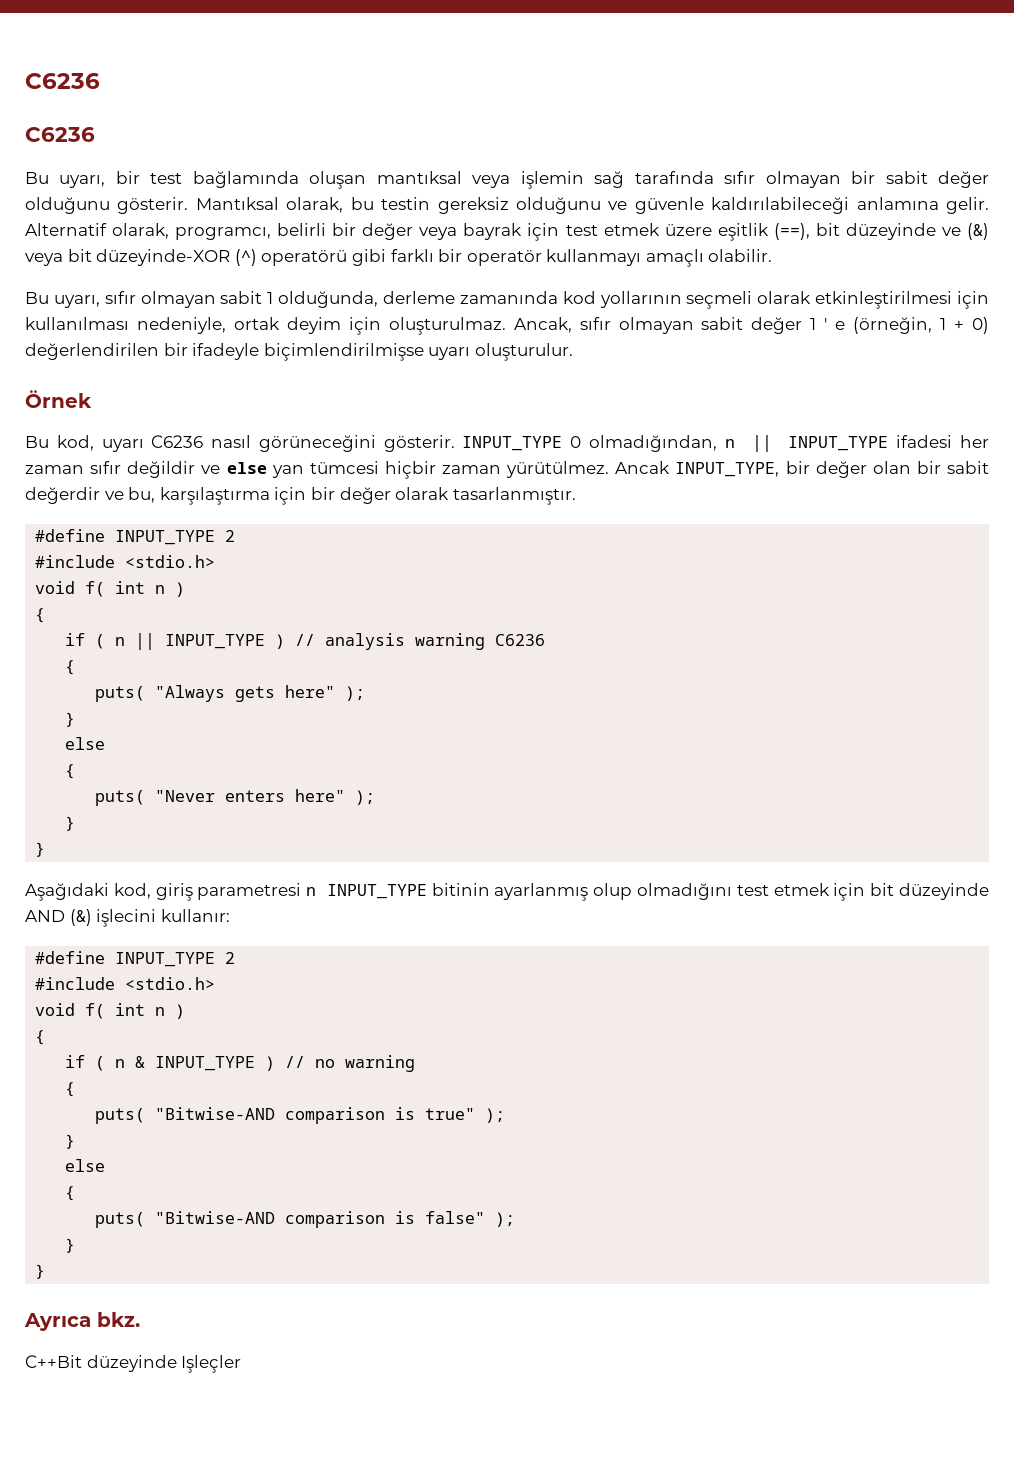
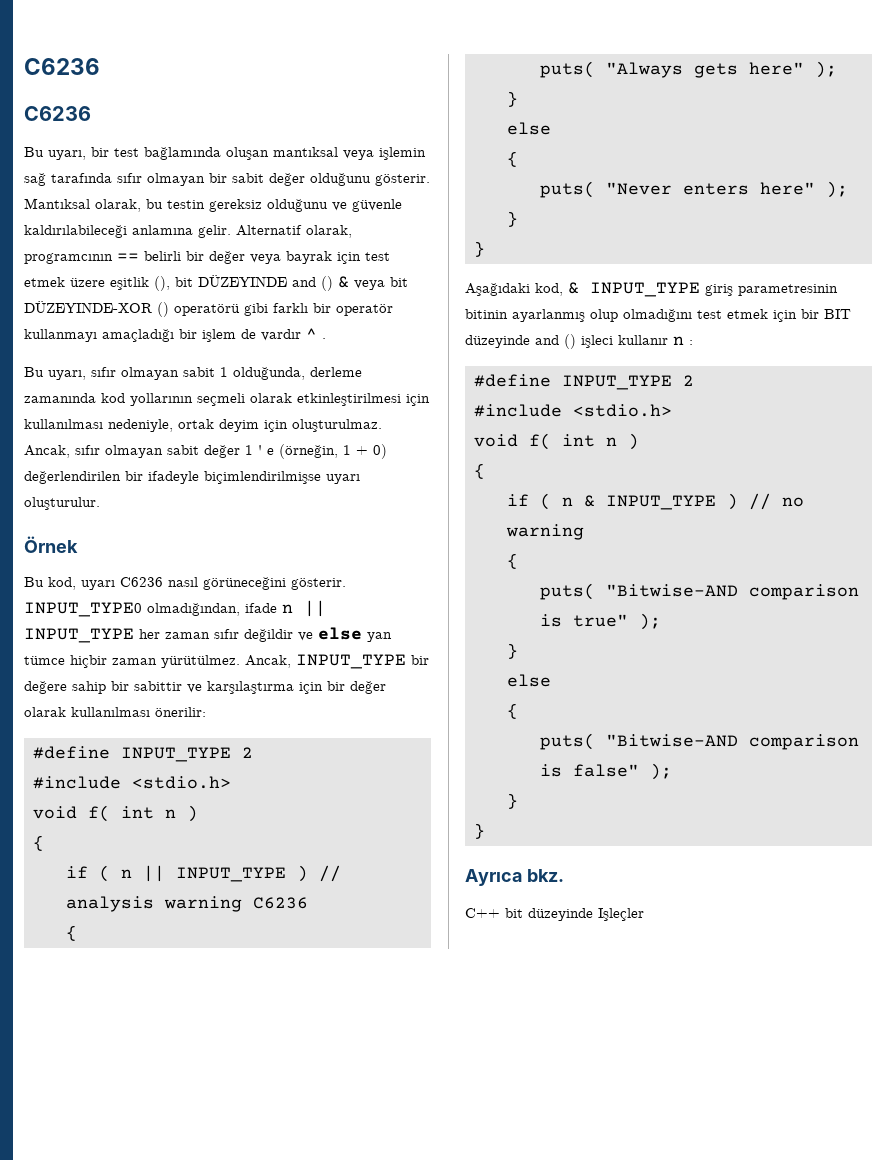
[175,227,272,240] programcı, -> [24,253,139,264] programcının ==
[773,223,989,240] [25,249,257,266] (==), bit düzeyinde ve (&) veya bit düzeyinde-XOR (^) -> [154,275,408,291] [24,301,169,317] (), bit DÜZEYINDE and () & veya bit DÜZEYINDE-XOR ()
[645,249,773,267] amaçlı olabilir. -> [102,328,326,342] amaçladığı bir işlem de vardır ^ .
[462,435,953,452] INPUT_TYPE 0 olmadığından, n || INPUT_TYPE ifadesi -> [24,600,326,617] [24,628,134,643] INPUT_TYPE0 olmadığından, ifade n || INPUT_TYPE
[309,461,379,474] tümcesi -> [24,656,65,665] tümce
[615,461,989,478] [25,487,156,504] Ancak INPUT_TYPE, bir değer olan bir sabit değerdir ve bu, -> [245,654,429,669] [24,681,202,694] Ancak, INPUT_TYPE bir değere sahip bir sabittir ve
[452,487,576,505] tasarlanmıştır. -> [71,707,206,717] kullanılması önerilir:
[155,883,427,901] giriş parametresi n INPUT_TYPE -> [568,282,838,297] & INPUT_TYPE giriş parametresinin
[870,883,990,900] [25,909,230,927] bit düzeyinde AND (&) işlecini kullanır: -> [801,309,851,319] [465,334,693,349] bir BIT düzeyinde and () işleci kullanır n :
[25,1355,82,1368] C++Bit -> [465,908,523,918] C++ bit

